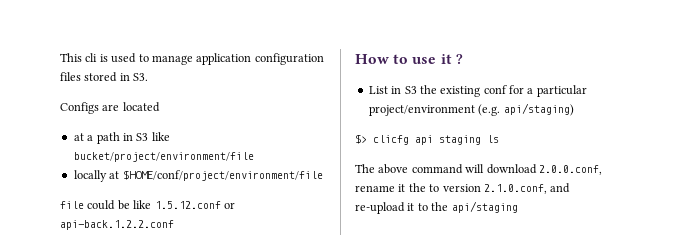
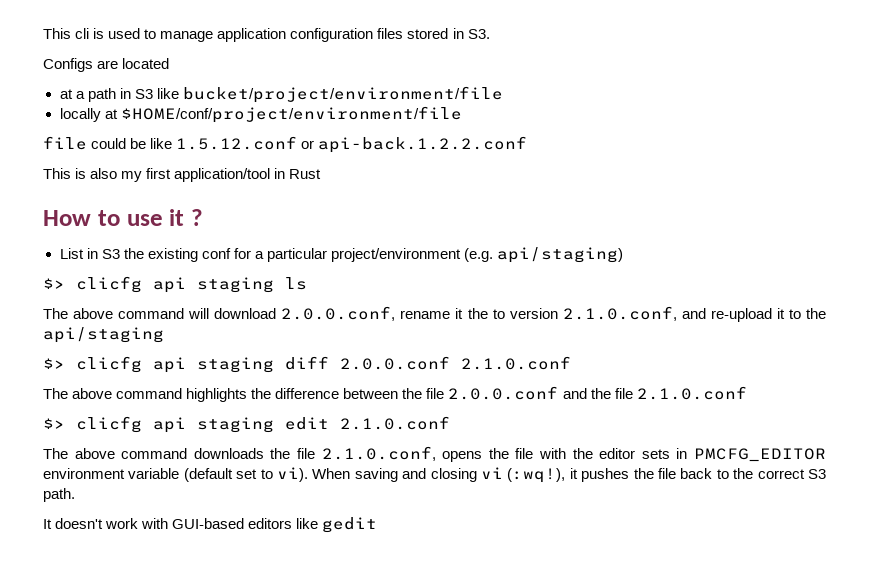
(174, 225) none -> [43,168,322,182] // This is also my first application/tool in Rust
(518, 207) none -> [43,356,571,373] [43,386,747,402] [43,416,450,433] [43,446,827,462] [43,467,826,483] [43,488,75,502] [43,517,378,533] // $> clicfg api staging diff 2.0.0.conf 2.1.0.conf // The above command highlights the difference between the file 2.0.0.conf and the file 2.1.0.conf // $> clicfg api staging edit 2.1.0.conf // The above command downloads the file 2.1.0.conf, opens the file with the editor sets in PMCFG_EDITOR environment variable (default set to vi). When saving and closing vi (:wq!), it pushes the file back to the correct S3 path. // It doesn't work with GUI-based editors like gedit

